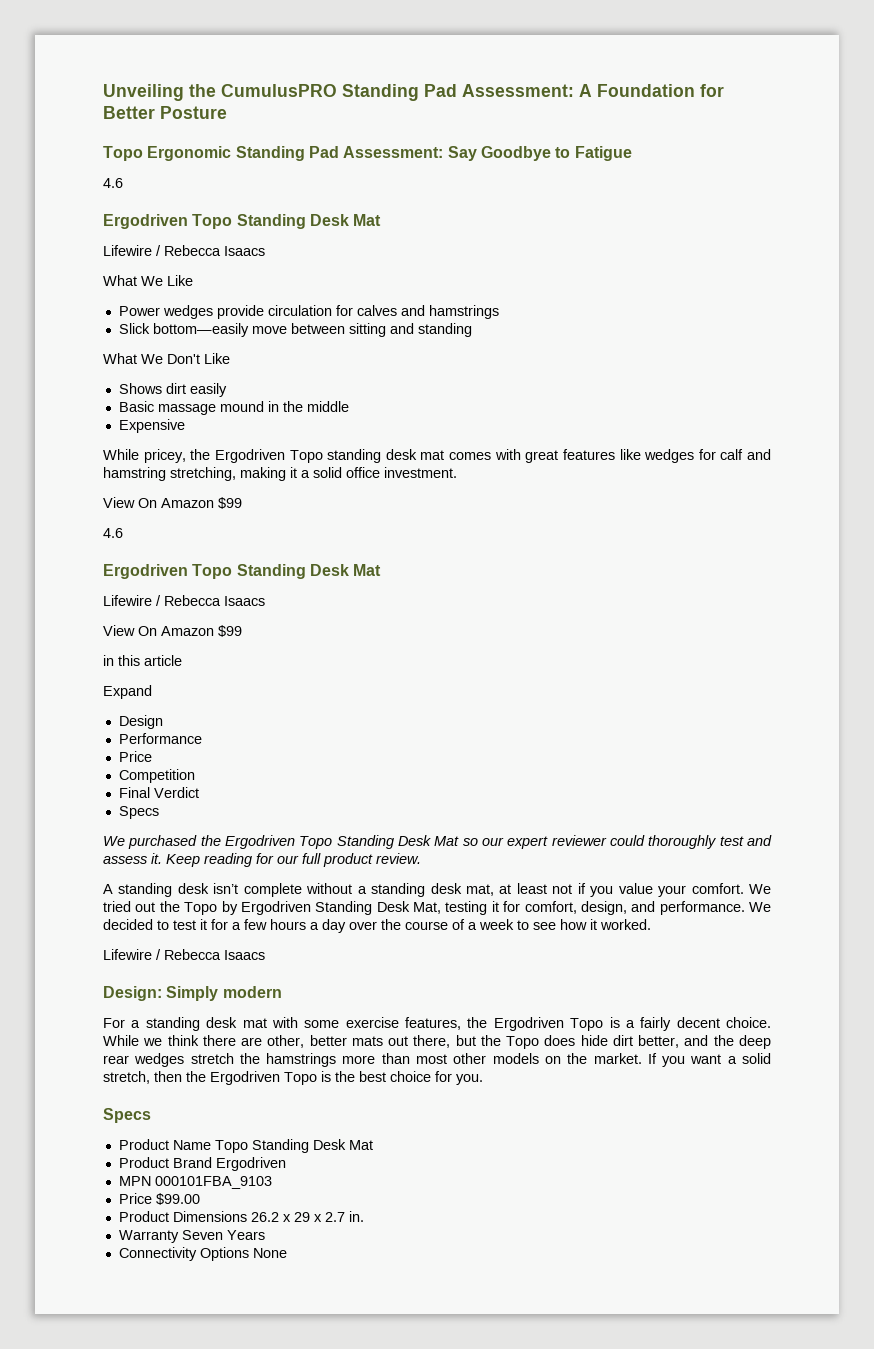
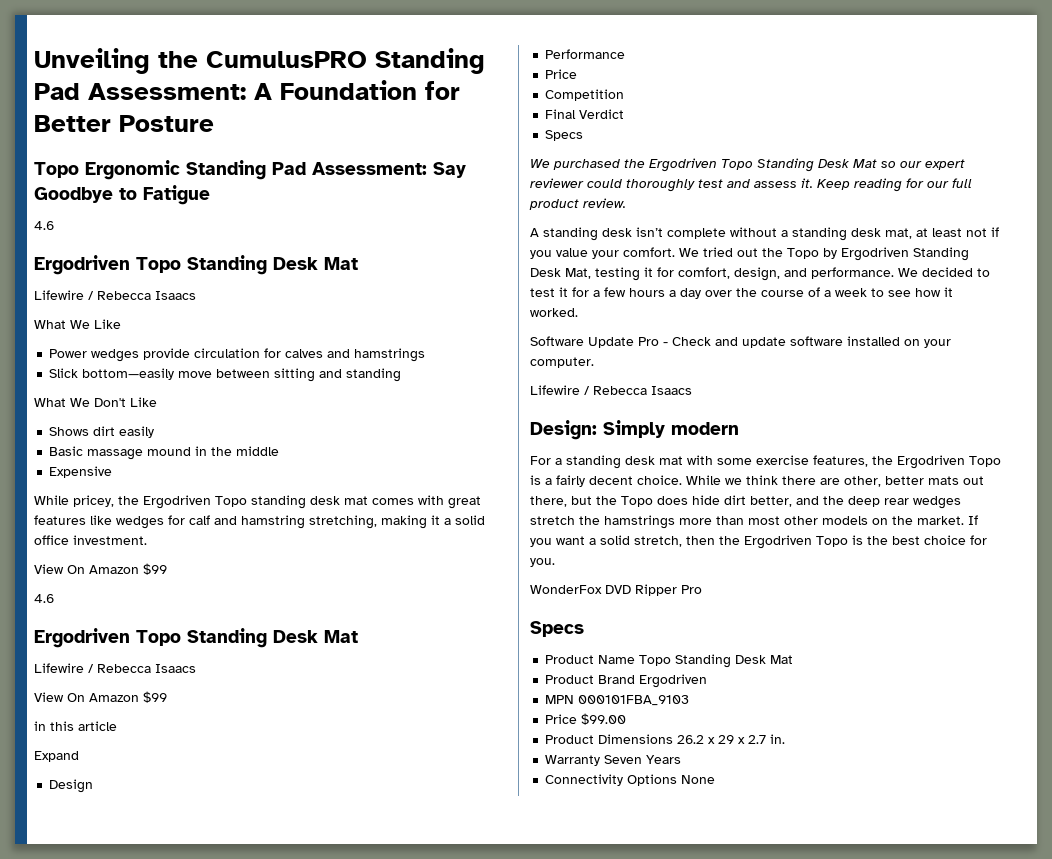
(651, 924) none -> [530,336,951,348] [530,357,594,368] // Software Update Pro - Check and update software installed on your computer.
(483, 1079) none -> [530,584,702,596] // WonderFox DVD Ripper Pro

